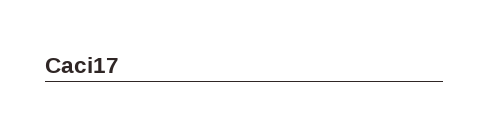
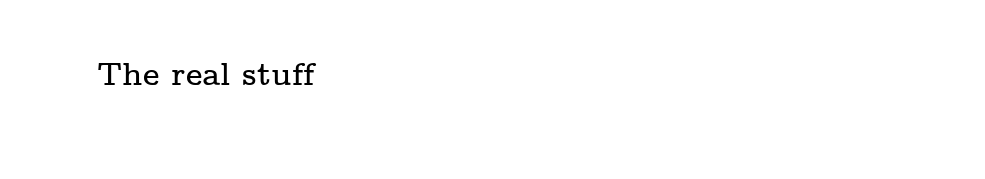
[45,57,119,73] Caci17 -> [97,63,317,85] The real stuff

